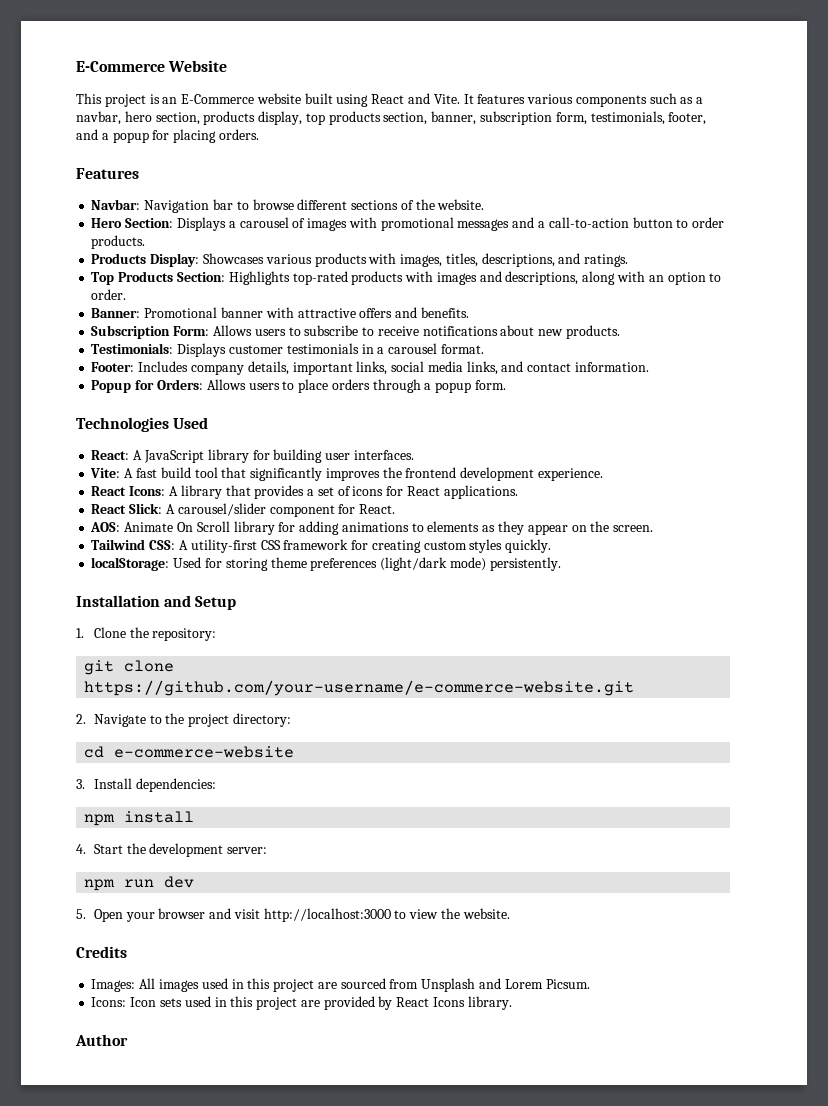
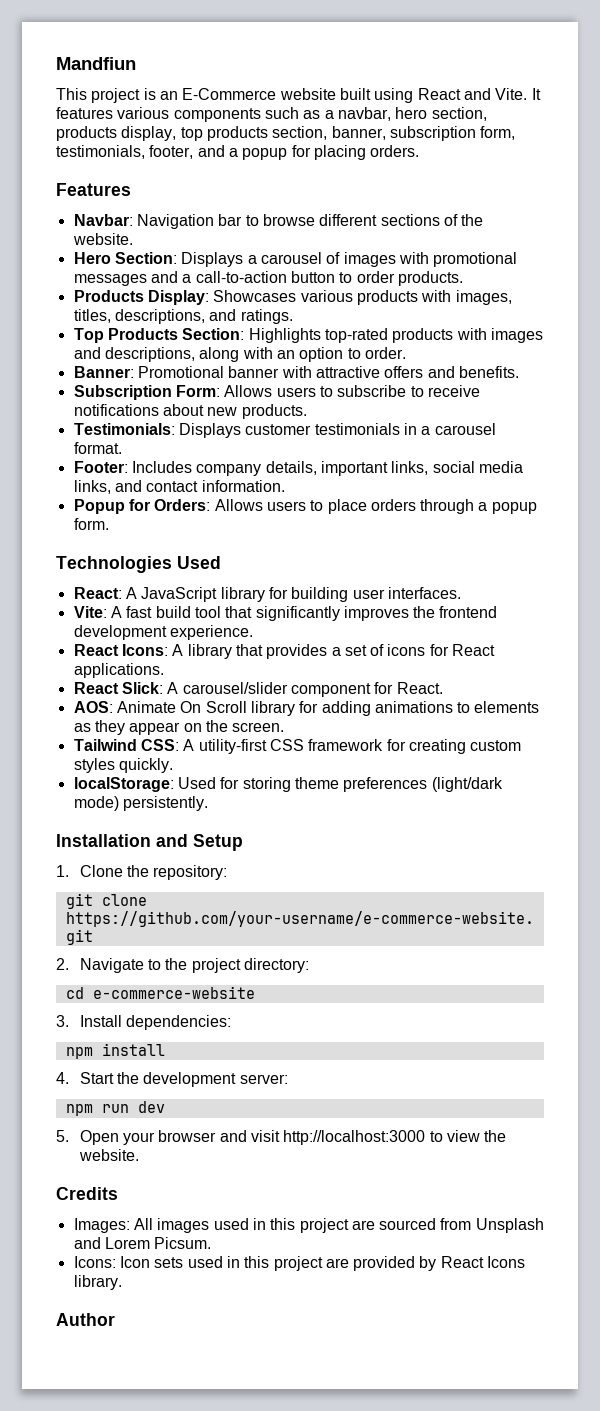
[76,60,228,72] E-Commerce Website -> [56,57,136,70] Mandfiun

